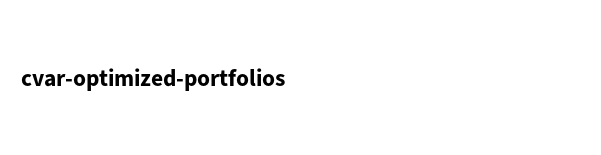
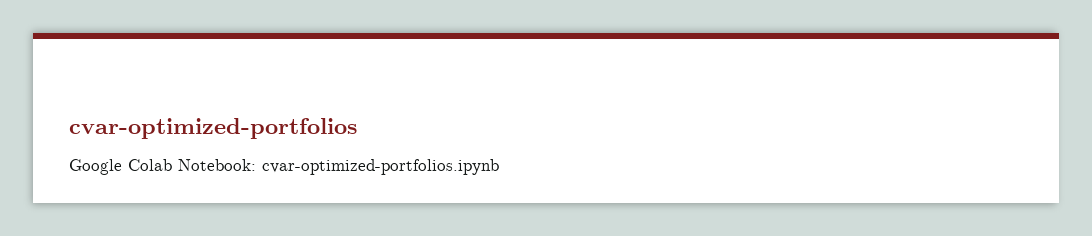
(285, 79) none -> [69,159,499,175] // Google Colab Notebook: cvar-optimized-portfolios.ipynb

